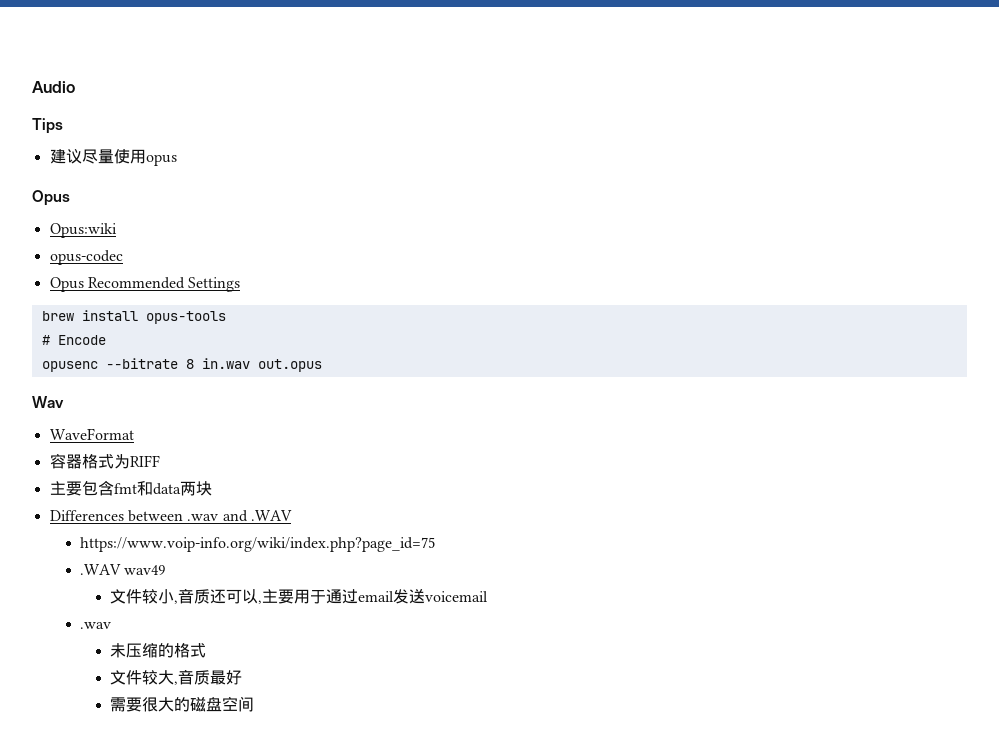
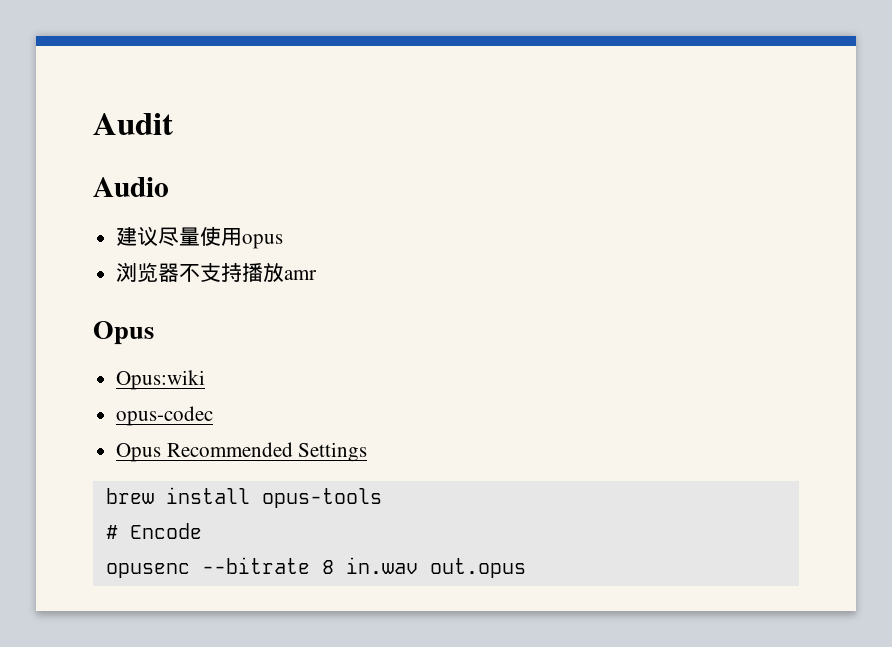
(32, 87) none -> [93,113,173,135] Audit //
[32,118,63,134] // Tips -> (169, 187) none
(177, 160) none -> [116,262,318,282] // 浏览器不支持播放amr
[32,396,64,408] [49,428,134,440] [49,453,160,469] [49,480,212,496] [49,510,292,522] [79,537,435,552] [79,564,166,575] [110,588,489,604] [79,622,111,629] [110,643,207,658] [110,669,243,685] [110,696,255,712] // Wav // WaveFormat // 容器格式为RIFF // 主要包含fmt和data两块 // Differences between .wav and .WAV // https://www.voip-info.org/wiki/index.php?page_id=75 // .WAV wav49 // 文件较小,音质还可以,主要用于通过email发送voicemail // .wav // 未压缩的格式 // 文件较大,音质最好 // 需要很大的磁盘空间 -> (526, 568) none

